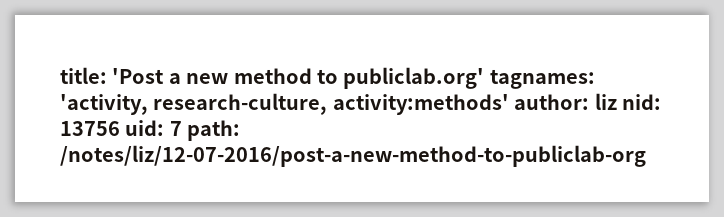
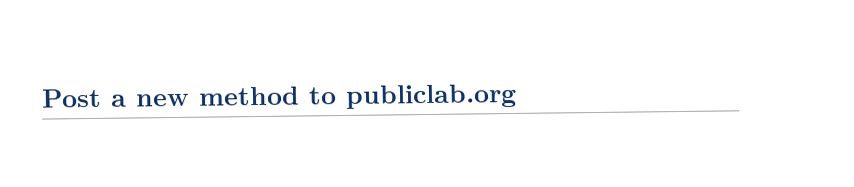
[60,67,165,84] title: 'Post -> [41,88,102,108] Post
[343,67,595,89] [60,93,661,115] [60,120,241,141] [60,145,646,167] publiclab.org' tagnames: 'activity, research-culture, activity:methods' author: liz nid: 13756 uid: 7 path: /notes/liz/12-07-2016/post-a-new-method-to-publiclab-org -> [345,83,517,109] publiclab.org

